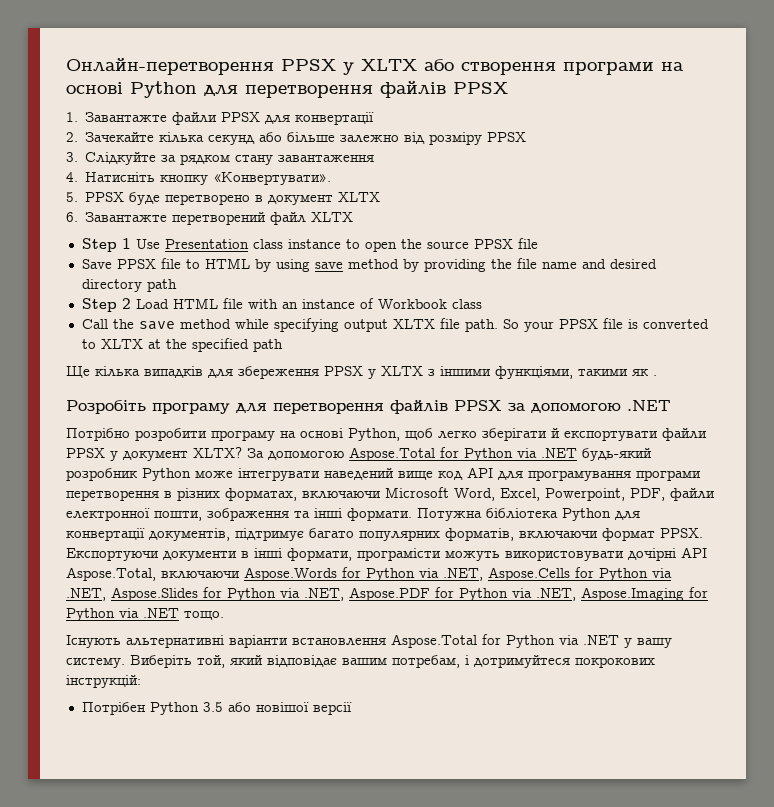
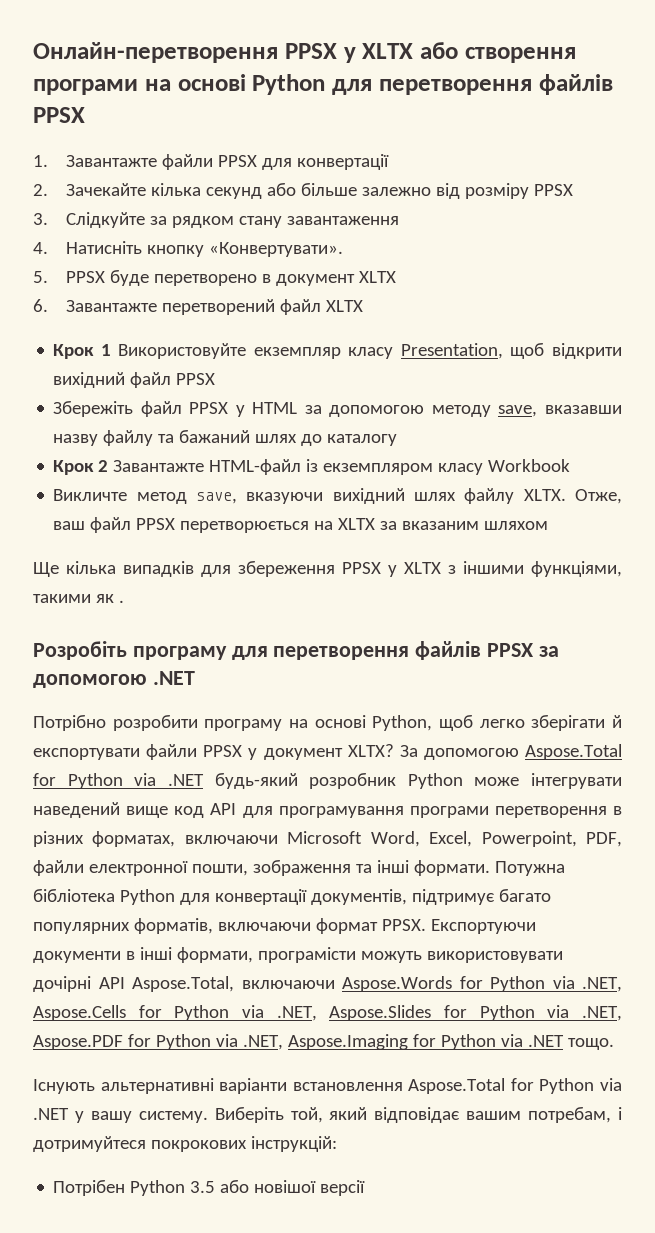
[81,238,538,252] [81,258,657,272] [81,279,177,292] [81,298,482,312] [81,318,709,332] [81,338,283,352] Step 1 Use Presentation class instance to open the source PPSX file // Save PPSX file to HTML by using save method by providing the file name and desired directory path // Step 2 Load HTML file with an instance of Workbook class // Call the save method while specifying output XLTX file path. So your PPSX file is converted to XLTX at the specified path -> [53,343,622,359] [53,372,216,388] [53,401,622,417] [53,430,398,446] [53,459,571,475] [53,488,622,504] [53,517,549,533] Крок 1 Використовуйте екземпляр класу Presentation, щоб відкрити вихідний файл PPSX // Збережіть файл PPSX у HTML за допомогою методу save, вказавши назву файлу та бажаний шлях до каталогу // Крок 2 Завантажте HTML-файл із екземпляром класу Workbook // Викличте метод save, вказуючи вихідний шлях файлу XLTX. Отже, ваш файл PPSX перетворюється на XLTX за вказаним шляхом

